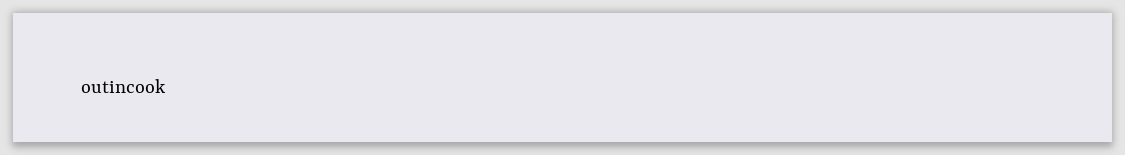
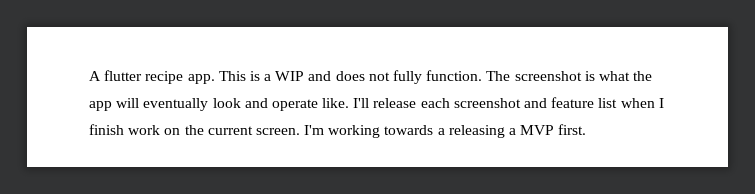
[81,79,166,93] outincook -> [89,70,653,84] [89,97,664,111] [89,124,587,138] A flutter recipe app. This is a WIP and does not fully function. The screenshot is what the app will eventually look and operate like. I'll release each screenshot and feature list when I finish work on the current screen. I'm working towards a releasing a MVP first.

